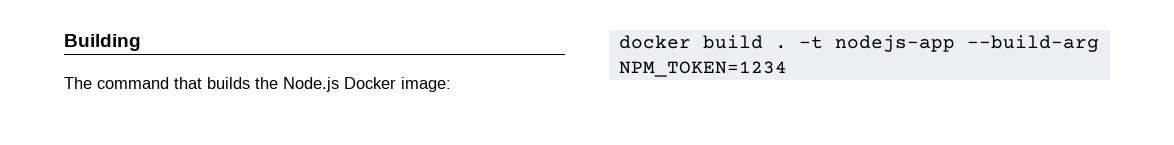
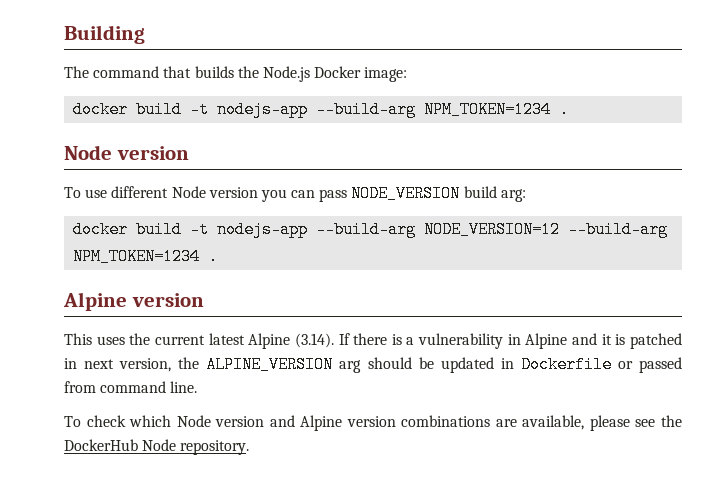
[774,45,787,49] . -> (183, 109) none
(787, 69) none -> [559,101,570,118] [64,145,189,160] [64,185,526,202] [73,221,669,238] [73,248,219,265] [63,292,204,311] [64,333,682,349] [64,356,682,373] [64,381,198,393] [64,415,683,431] [64,439,250,455] . // Node version // To use different Node version you can pass NODE_VERSION build arg: // docker build -t nodejs-app --build-arg NODE_VERSION=12 --build-arg NPM_TOKEN=1234 . // Alpine version // This uses the current latest Alpine (3.14). If there is a vulnerability in Alpine and it is patched in next version, the ALPINE_VERSION arg should be updated in Dockerfile or passed from command line. // To check which Node version and Alpine version combinations are available, please see the DockerHub Node repository.

